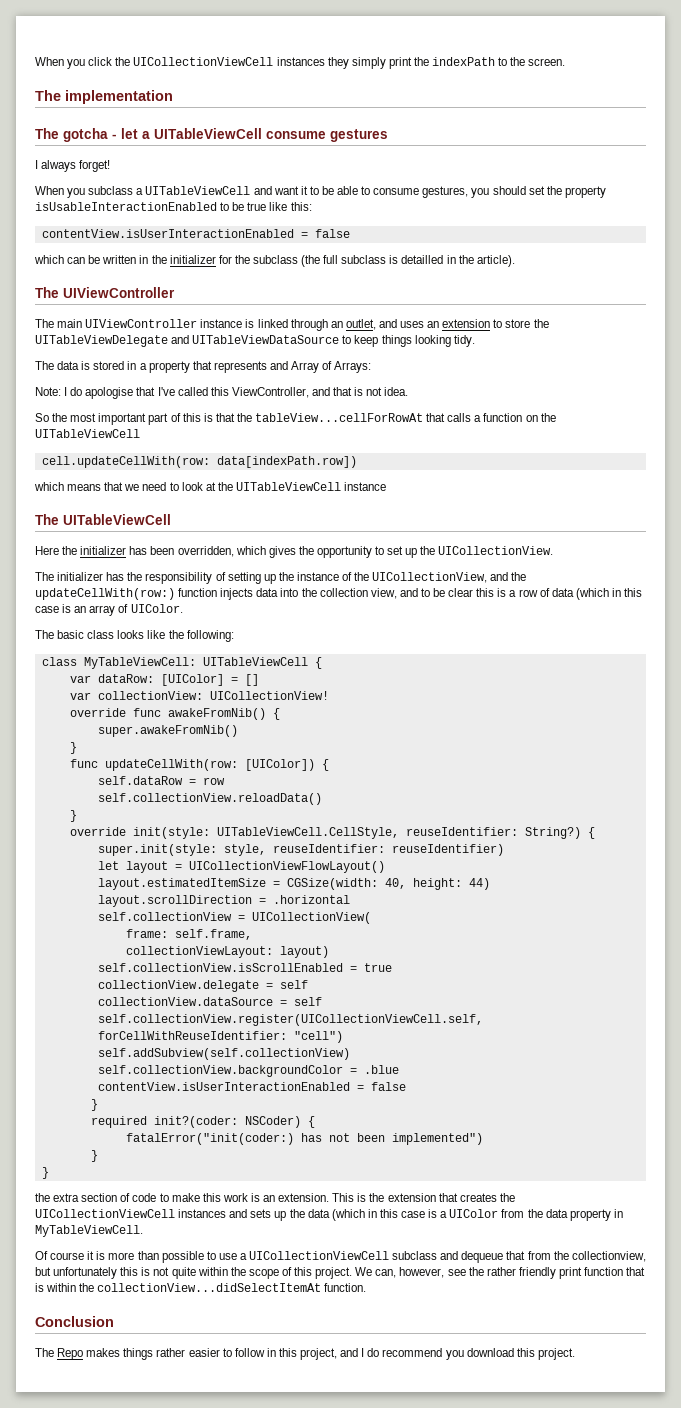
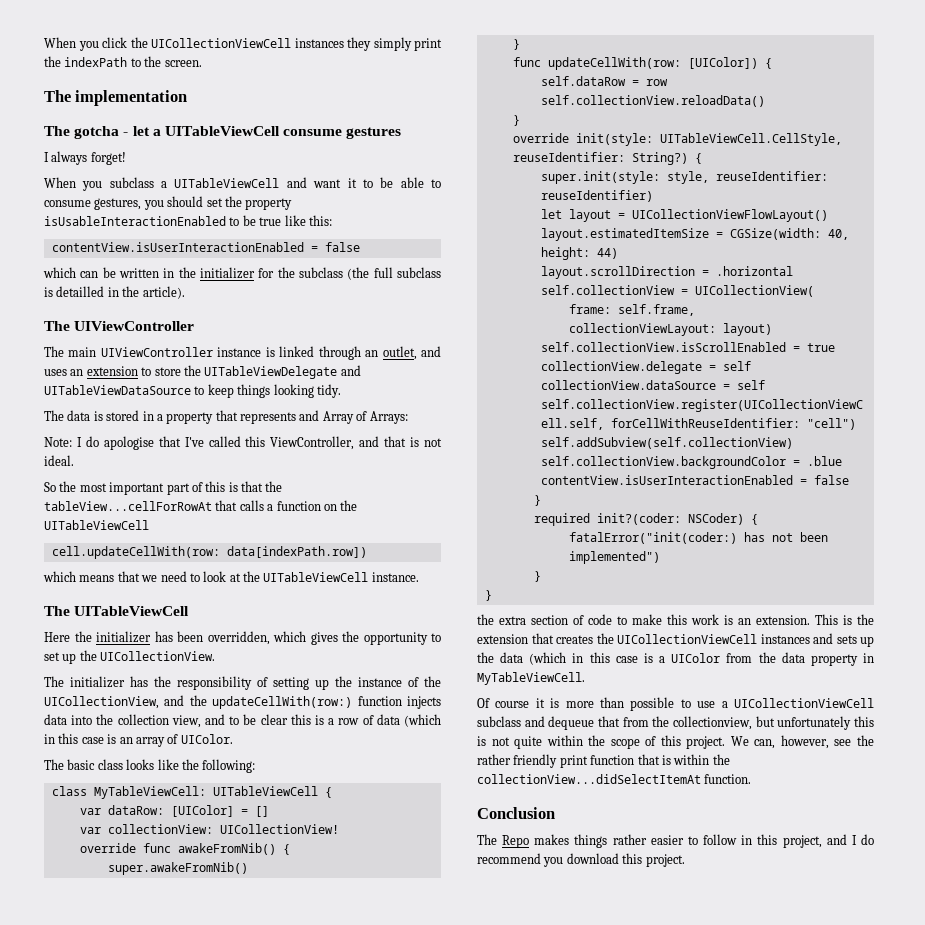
[384,387,409,396] idea. -> [44,455,74,466] ideal.
[344,482,387,491] instance -> [371,572,419,582] instance.

